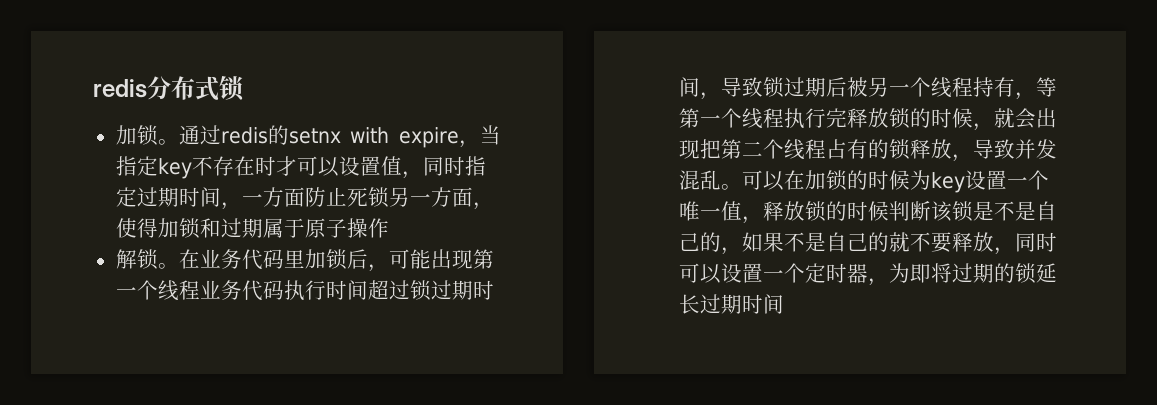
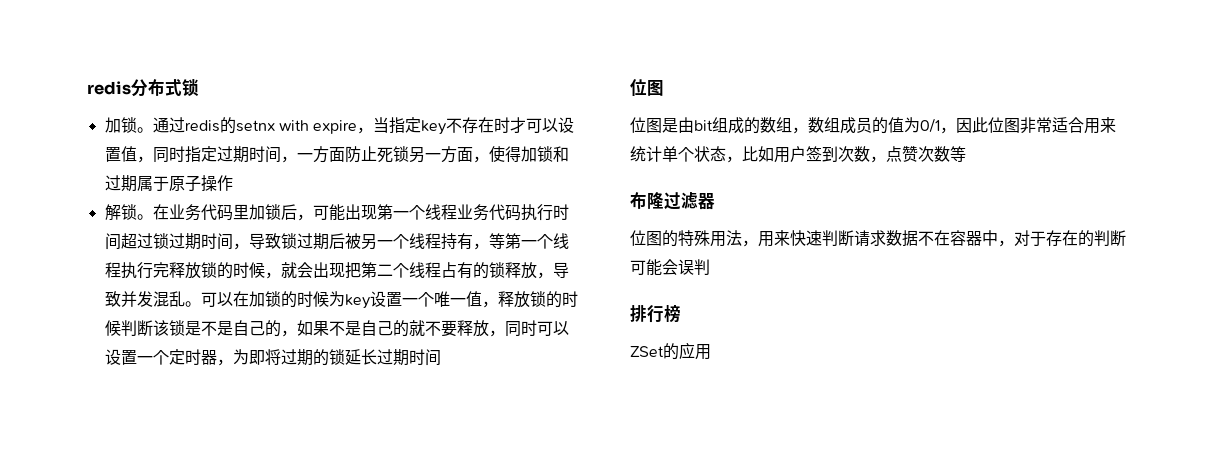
(784, 304) none -> [630,79,664,96] [630,117,1116,134] [630,146,966,163] [630,192,715,210] [630,230,1126,247] [630,259,710,276] [630,305,681,323] [630,342,711,360] // 位图 // 位图是由bit组成的数组，数组成员的值为0/1，因此位图非常适合用来统计单个状态，比如用户签到次数，点赞次数等 // 布隆过滤器 // 位图的特殊用法，用来快速判断请求数据不在容器中，对于存在的判断可能会误判 // 排行榜 // ZSet的应用

